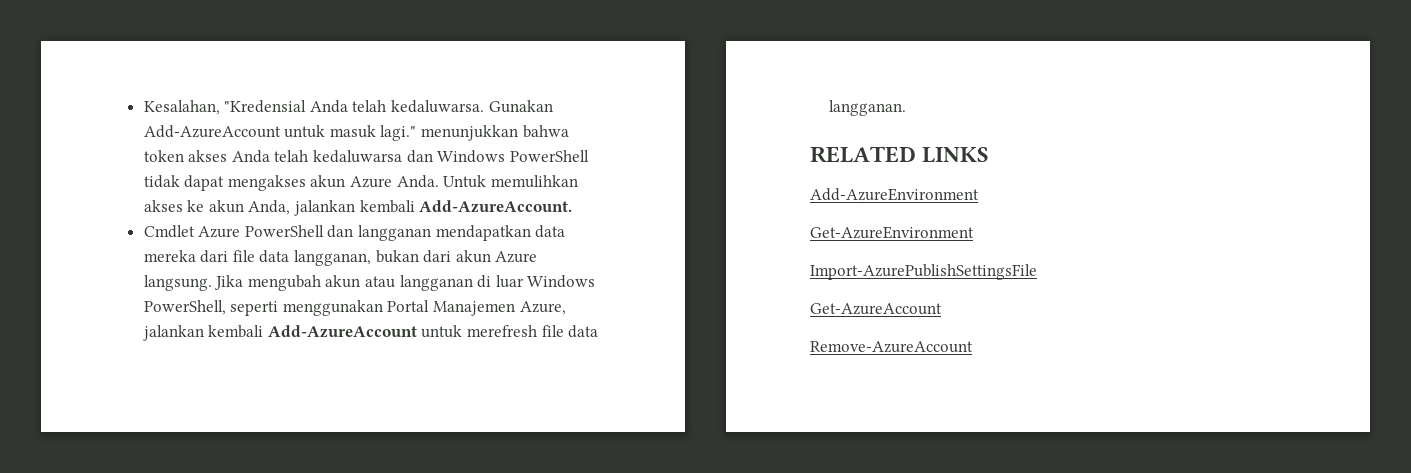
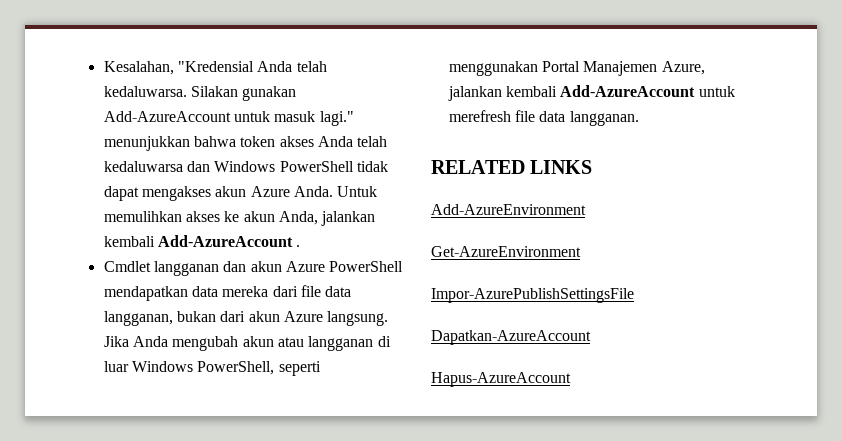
[488,100,553,113] Gunakan -> [190,86,297,101] Silakan gunakan
[419,200,573,213] Add-AzureAccount. -> [157,235,301,247] Add-AzureAccount .
[198,225,432,241] Azure PowerShell dan langganan -> [153,261,404,276] langganan dan akun Azure PowerShell
(244, 282) none -> [132,336,168,347] Anda
[810,264,1037,280] [810,303,942,315] [810,341,973,353] Import-AzurePublishSettingsFile // Get-AzureAccount // Remove-AzureAccount -> [431,288,634,303] [431,330,591,345] [431,372,571,387] Impor-AzurePublishSettingsFile // Dapatkan-AzureAccount // Hapus-AzureAccount

